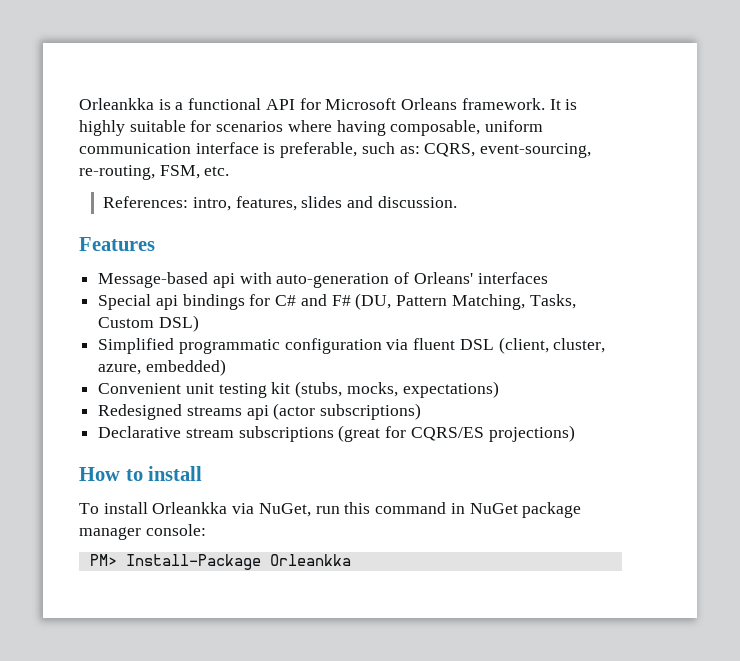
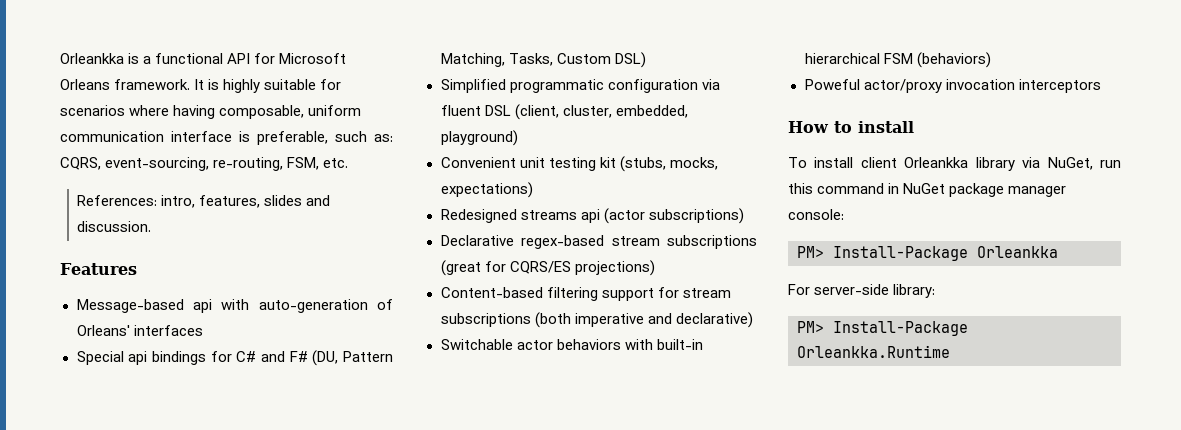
[98,359,226,376] azure, embedded) -> [615,105,688,118] [440,130,518,146] embedded, playground)
(182, 432) none -> [521,235,604,249] regex-based
(575, 433) none -> [440,287,731,301] [440,312,753,328] [440,339,703,350] [804,52,991,68] [804,79,1101,93] // Content-based filtering support for stream subscriptions (both imperative and declarative) // Switchable actor behaviors with built-in hierarchical FSM (behaviors) // Poweful actor/proxy invocation interceptors
[152,502,228,514] Orleankka -> [860,157,1015,171] client Orleankka library
(351, 560) none -> [788,284,936,298] [797,321,968,336] [797,345,950,358] // For server-side library: // PM> Install-Package Orleankka.Runtime

